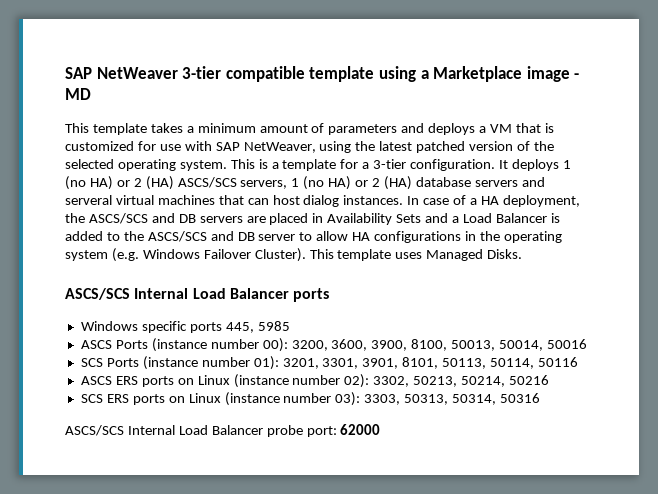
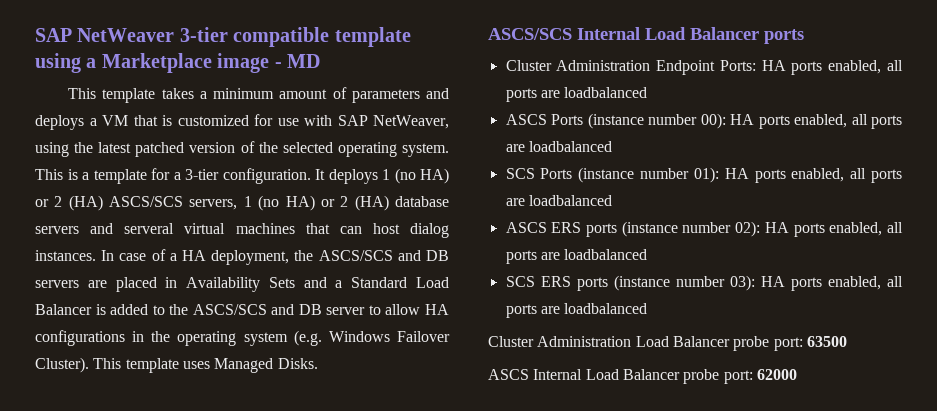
(460, 219) none -> [351,277,408,288] Standard
[80,321,290,333] Windows specific ports 445, 5985 -> [505,60,903,75] [505,87,648,102] Cluster Administration Endpoint Ports: HA ports enabled, all ports are loadbalanced
[291,339,588,351] 3200, 3600, 3900, 8100, 50013, 50014, 50016 -> [730,114,902,129] [505,141,612,152] HA ports enabled, all ports are loadbalanced
[282,357,579,369] 3201, 3301, 3901, 8101, 50113, 50114, 50116 -> [724,168,902,183] [505,195,612,206] HA ports enabled, all ports are loadbalanced
[177,375,230,385] on Linux -> (618, 230) none
[373,375,550,387] 3302, 50213, 50214, 50216 -> [764,222,903,237] [505,249,648,264] HA ports enabled, all ports are loadbalanced
[168,393,221,403] on Linux -> (608, 284) none
[364,393,541,405] [65,425,124,436] 3303, 50313, 50314, 50316 // ASCS/SCS -> [760,276,903,291] [505,303,648,318] [488,336,847,351] [488,369,529,380] HA ports enabled, all ports are loadbalanced // Cluster Administration Load Balancer probe port: 63500 // ASCS

